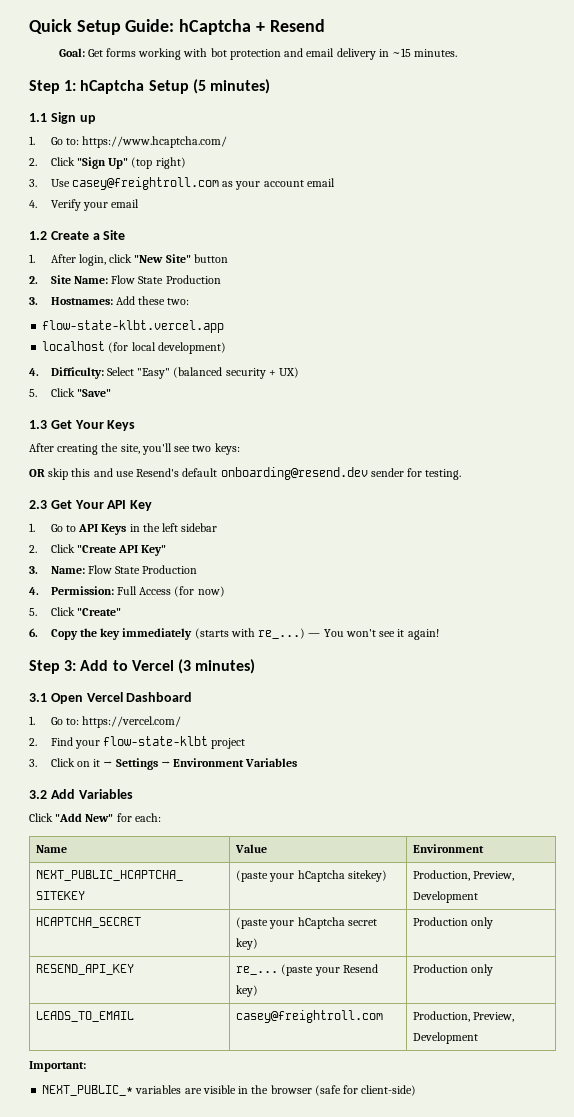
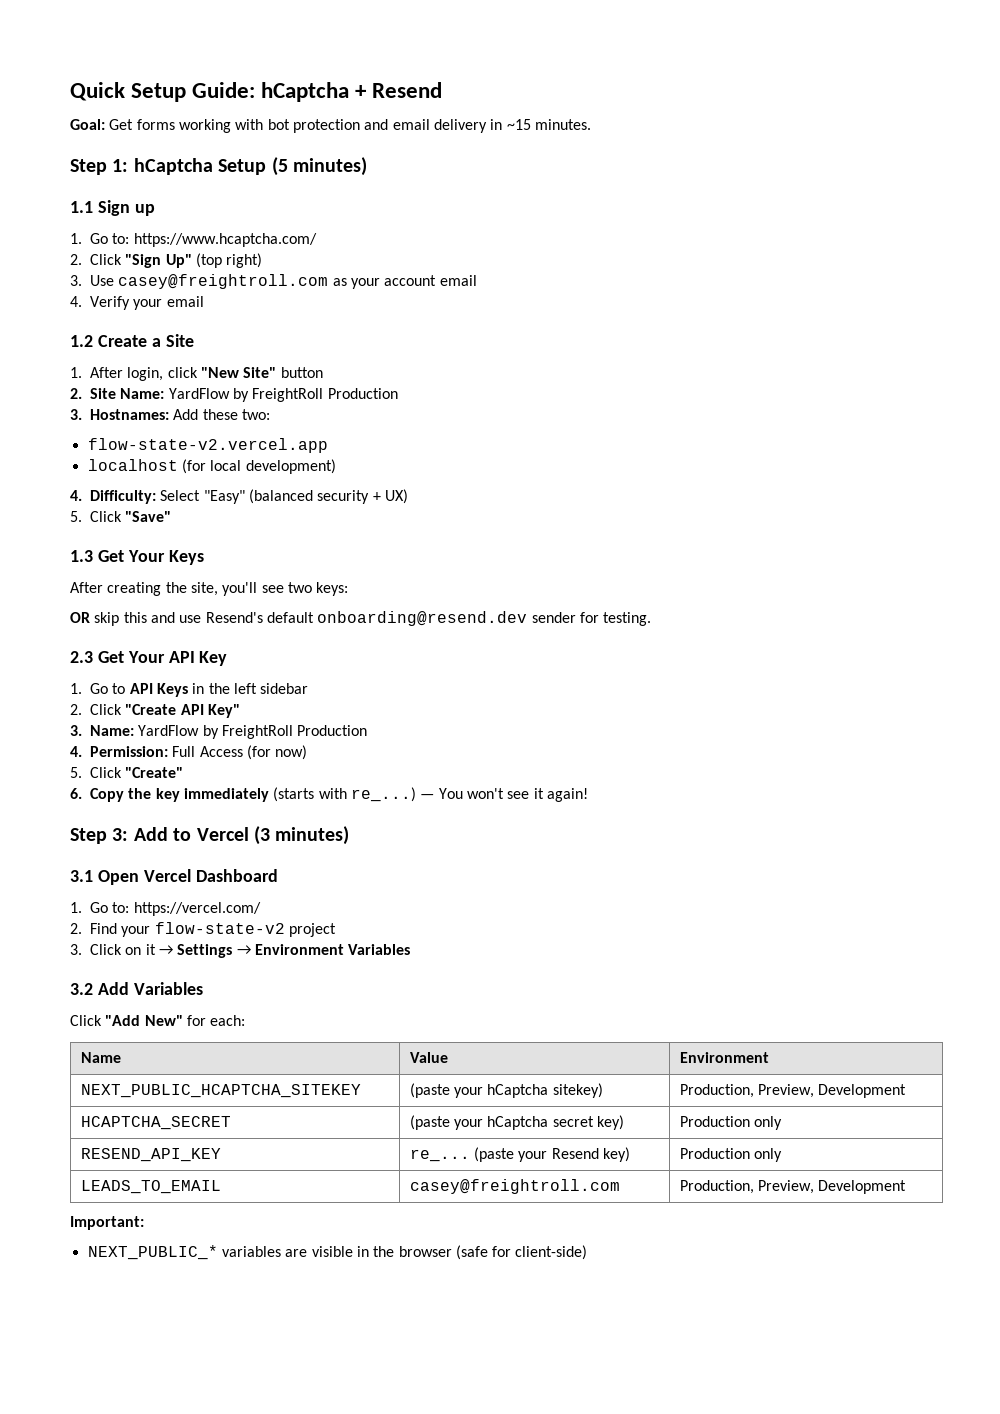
[111,275,164,284] Flow State -> [168,388,324,402] YardFlow by FreightRoll
[42,320,225,333] flow-state-klbt.vercel.app -> [87,438,328,453] flow-state-v2.vercel.app
[87,565,141,574] Flow State -> [138,725,293,739] YardFlow by FreightRoll
[103,736,209,746] flow-state-klbt -> [154,922,285,934] flow-state-v2

